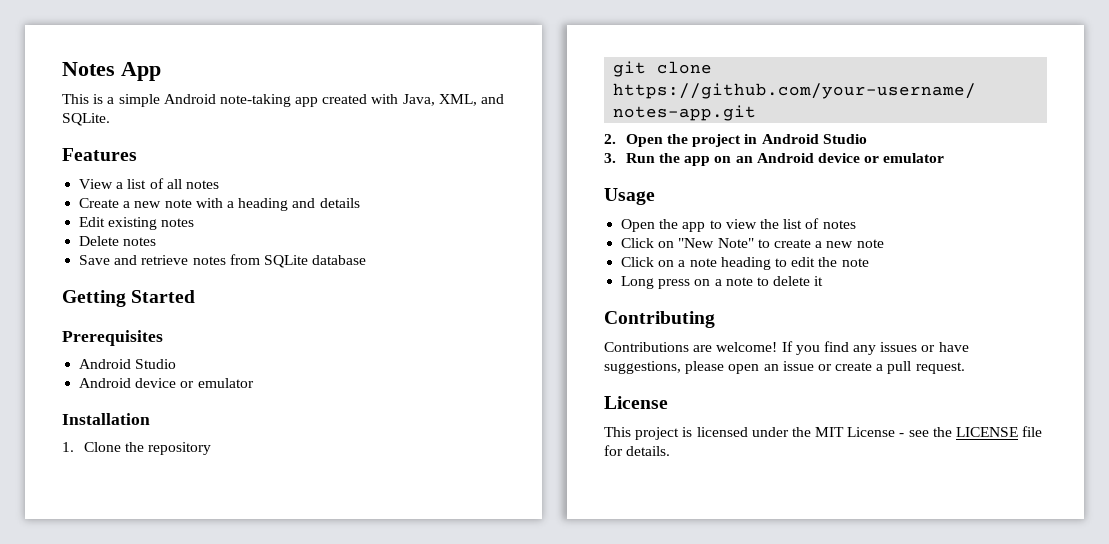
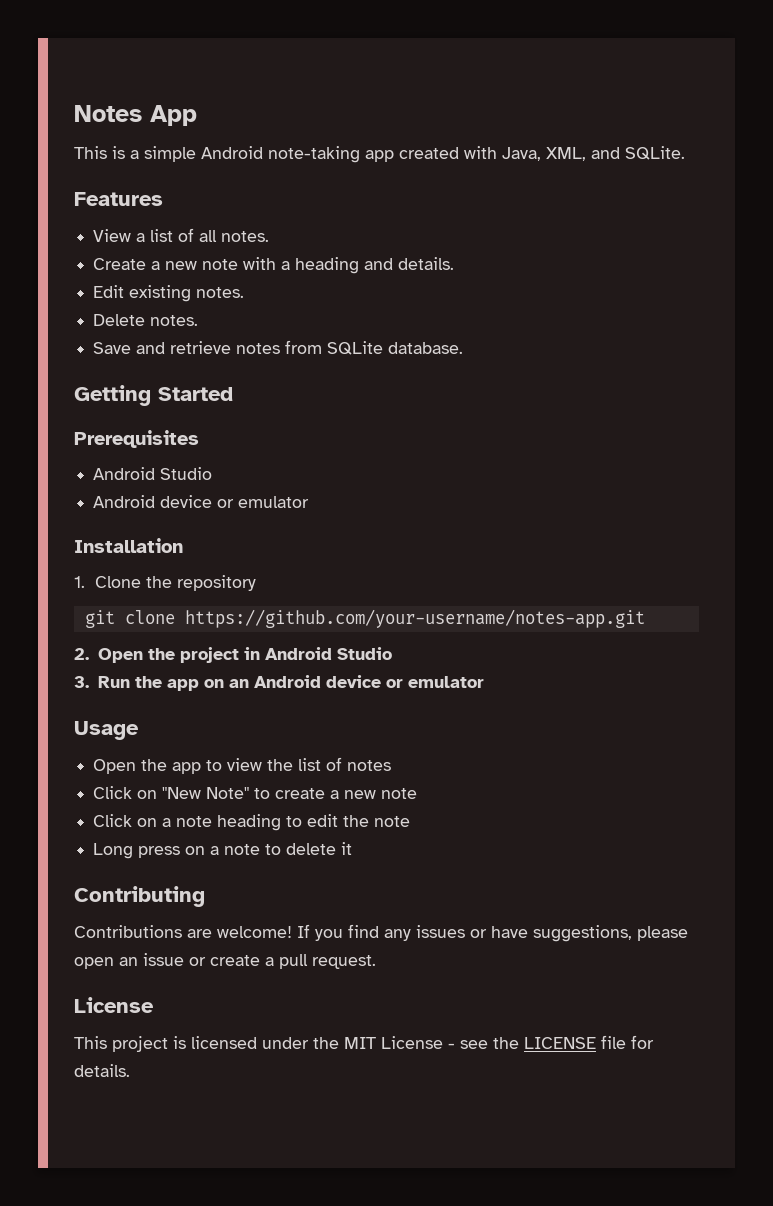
[185,180,219,189] notes -> [221,231,270,242] notes.
[319,198,360,208] details -> [398,257,455,270] details.
[161,218,195,227] notes -> [196,287,245,298] notes.
[123,237,157,246] notes -> [150,315,199,326] notes.
[312,255,367,265] database -> [388,342,464,354] database.

